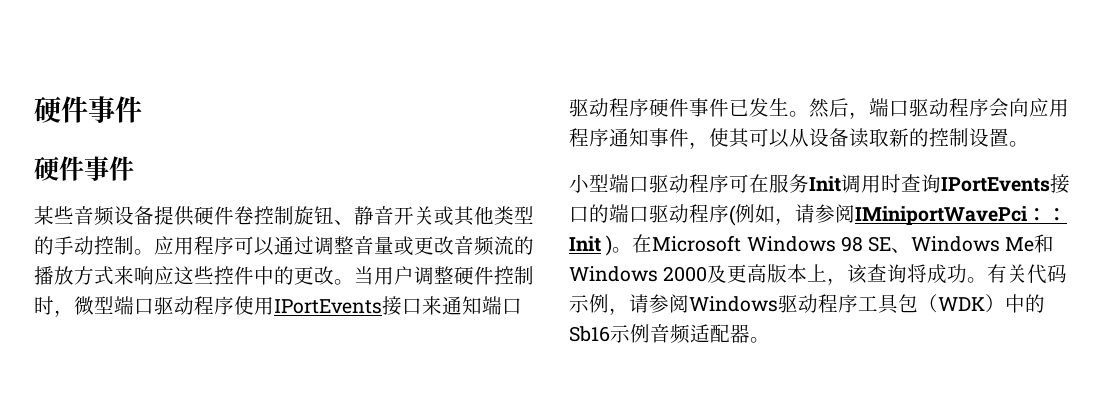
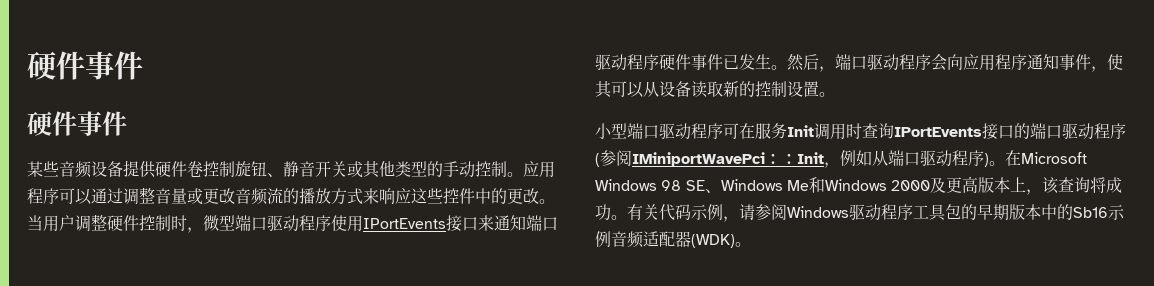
[735,204,815,225] 例如，请 -> (600, 160) none
(601, 244) none -> [824,150,984,168] ，例如从端口驱动程序
[918,294,1005,313] （WDK） -> [961,204,1041,220] 的早期版本
(750, 333) none -> [691,234,735,248] (WDK)

